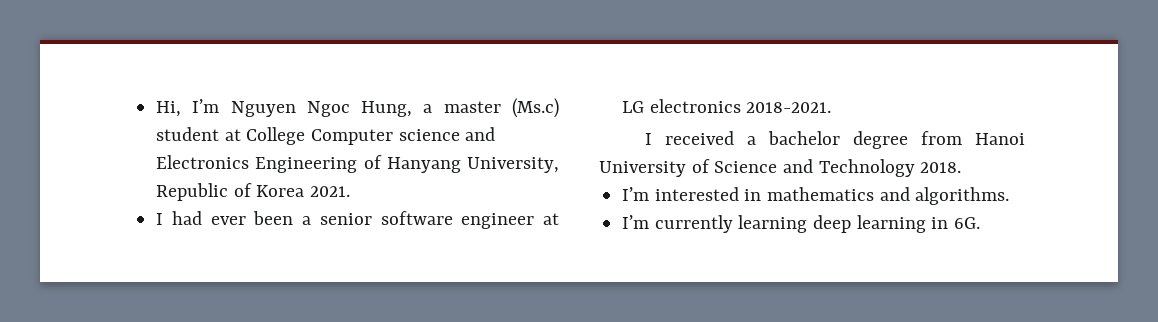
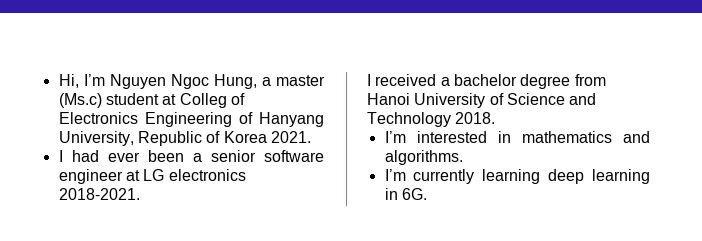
[246,127,496,145] College Computer science and -> [179,93,245,108] Colleg of

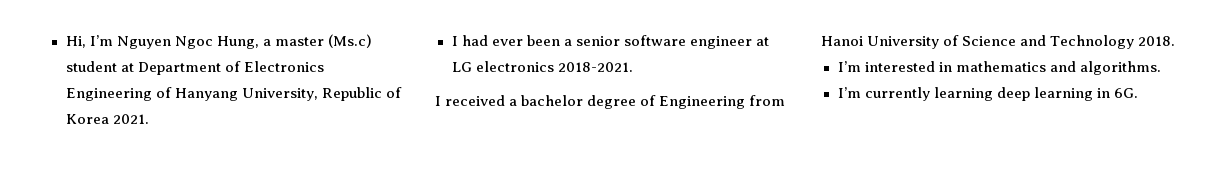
[179,93,227,108] Colleg -> [137,62,221,75] Department
(571, 81) none -> [640,95,746,109] of Engineering

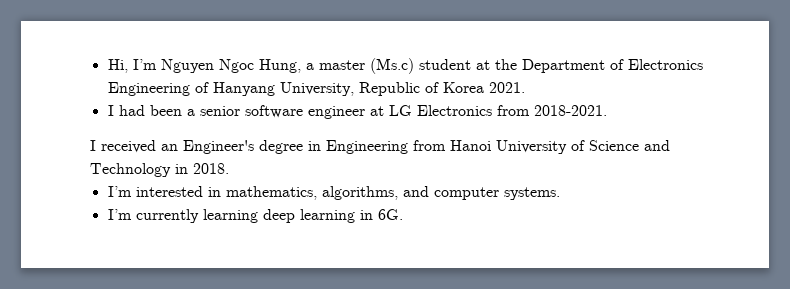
(134, 67) none -> [494,59,517,70] the
[491,39,523,46] ever -> (145, 110) none
[475,61,554,72] electronics -> [416,105,530,116] Electronics from
[509,95,657,109] a bachelor degree of -> [161,140,321,154] an Engineer's degree in
(1135, 42) none -> [175,164,188,174] in
[955,61,1161,75] mathematics and algorithms. -> [225,186,560,200] mathematics, algorithms, and computer systems.

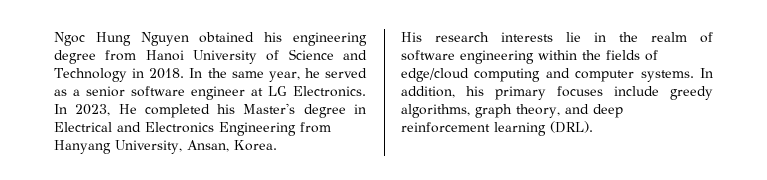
[107,58,703,74] [107,82,525,96] [107,105,607,119] [90,140,408,154] Hi, I’m Nguyen Ngoc Hung, a master (Ms.c) student at the Department of Electronics Engineering of Hanyang University, Republic of Korea 2021. // I had been a senior software engineer at LG Electronics from 2018-2021. // I received an Engineer's degree in Engineering -> [54,32,367,46] [54,50,96,64] Ngoc Hung Nguyen obtained his engineering degree
[107,186,560,200] [107,209,403,223] // I’m interested in mathematics, algorithms, and computer systems. // I’m currently learning deep learning in 6G. -> [189,68,367,82] [54,86,366,100] [54,103,366,118] [54,122,331,136] [54,140,277,154] [401,32,713,43] [401,50,658,64] [401,68,713,82] [401,86,713,100] [401,104,623,118] [401,121,593,136] In the same year, he served as a senior software engineer at LG Electronics. In 2023, He completed his Master's degree in Electrical and Electronics Engineering from Hanyang University, Ansan, Korea. // His research interests lie in the realm of software engineering within the fields of edge/cloud computing and computer systems. In addition, his primary focuses include greedy algorithms, graph theory, and deep reinforcement learning (DRL).

